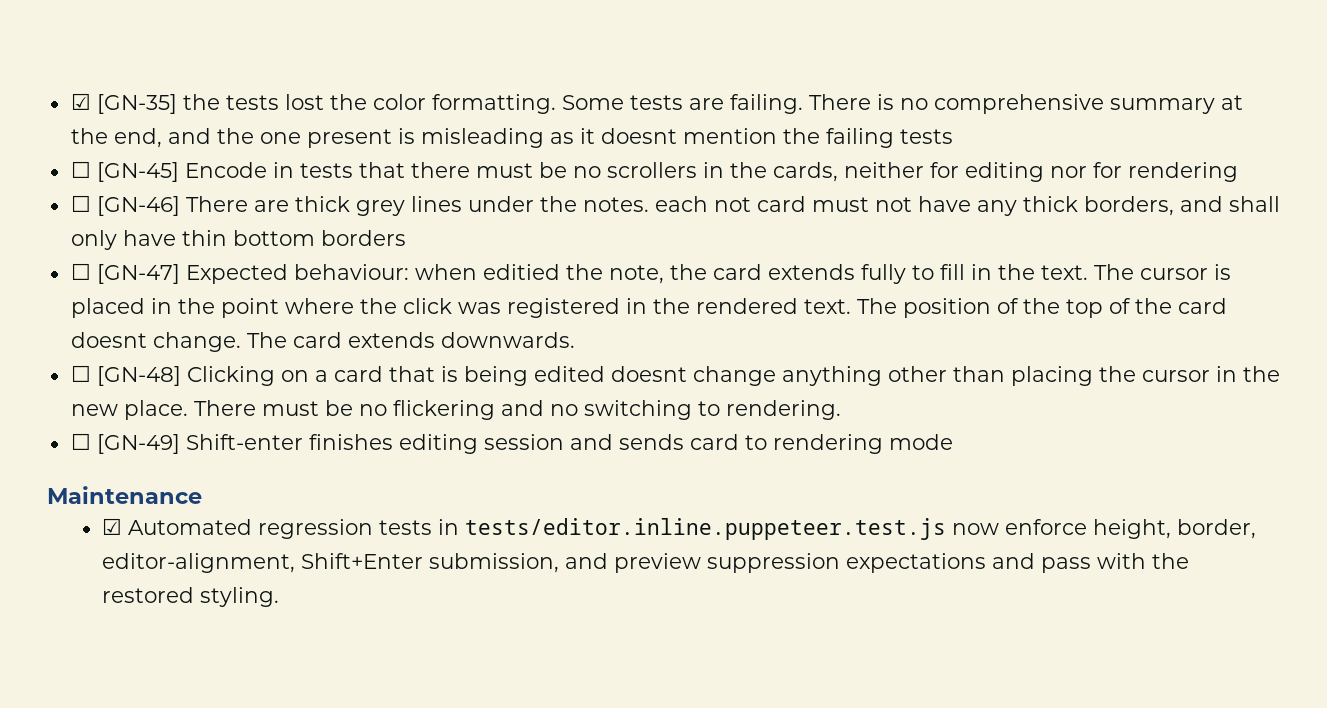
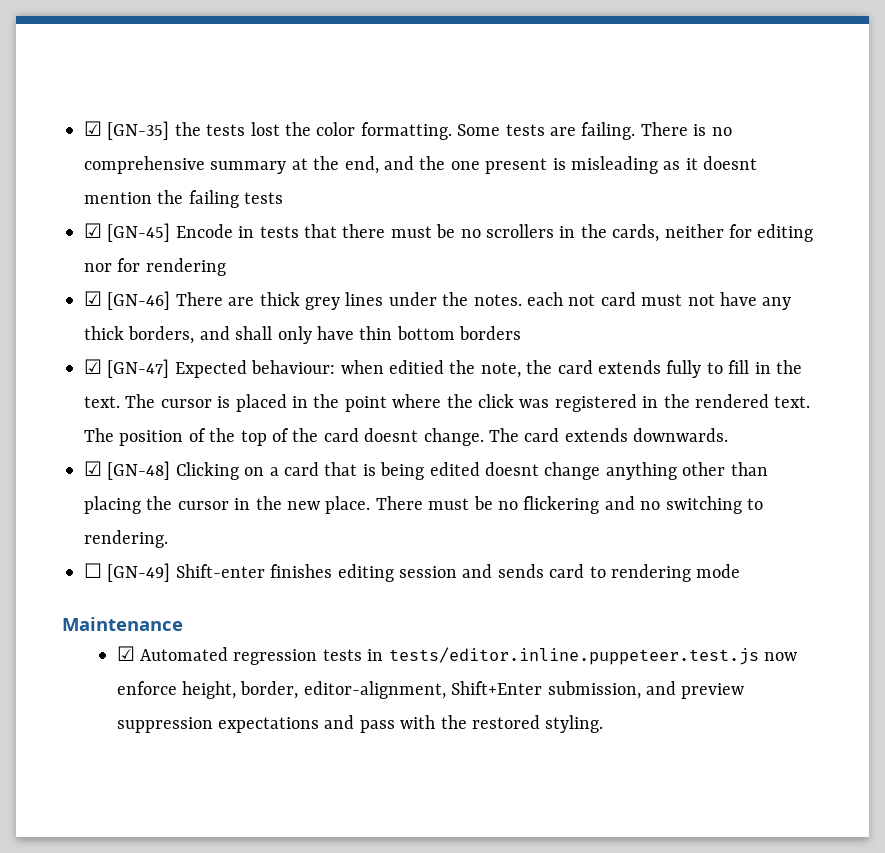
[70,161,91,178] ☐ -> [84,223,102,238] ☑
[70,195,91,212] ☐ -> [84,291,102,306] ☑
[70,263,91,280] ☐ -> [84,359,102,374] ☑
[70,365,91,382] ☐ -> [84,461,102,476] ☑

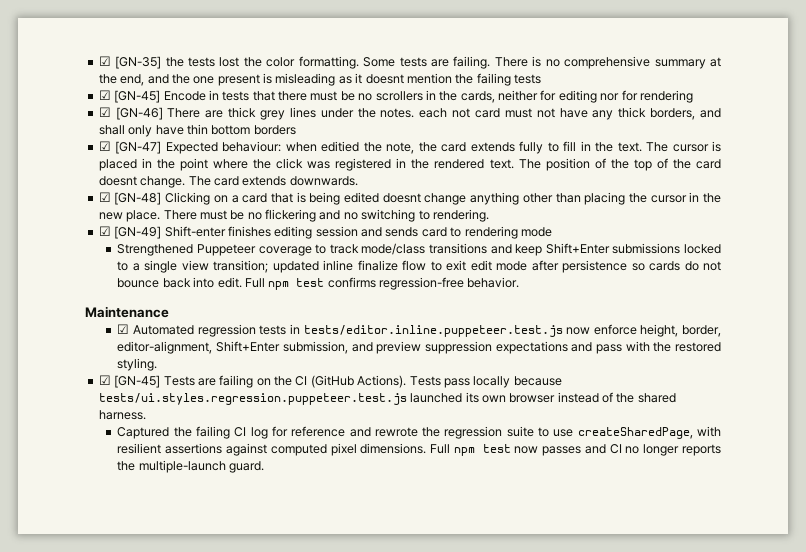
[84,563,102,578] ☐ -> [98,226,111,236] ☑
(741, 571) none -> [117,243,722,256] [117,260,721,273] [117,277,520,290] // Strengthened Puppeteer coverage to track mode/class transitions and keep Shift+Enter submissions locked to a single view transition; updated inline finalize flow to exit edit mode after persistence so cards do not bounce back into edit. Full npm test confirms regression-free behavior.
(604, 724) none -> [98,375,562,388] [98,392,676,405] [98,410,146,420] [117,426,721,439] [117,443,721,456] [117,460,265,473] // ☑ [GN-45] Tests are failing on the CI (GitHub Actions). Tests pass locally because tests/ui.styles.regression.puppeteer.test.js launched its own browser instead of the shared harness. // Captured the failing CI log for reference and rewrote the regression suite to use createSharedPage, with resilient assertions against computed pixel dimensions. Full npm test now passes and CI no longer reports the multiple-launch guard.

